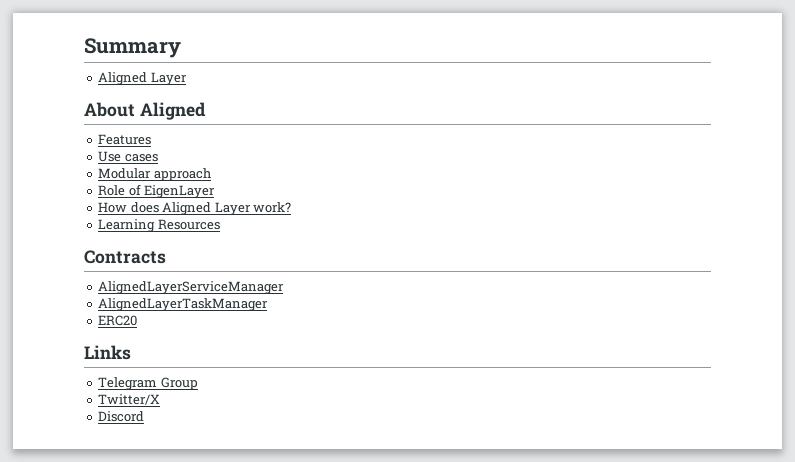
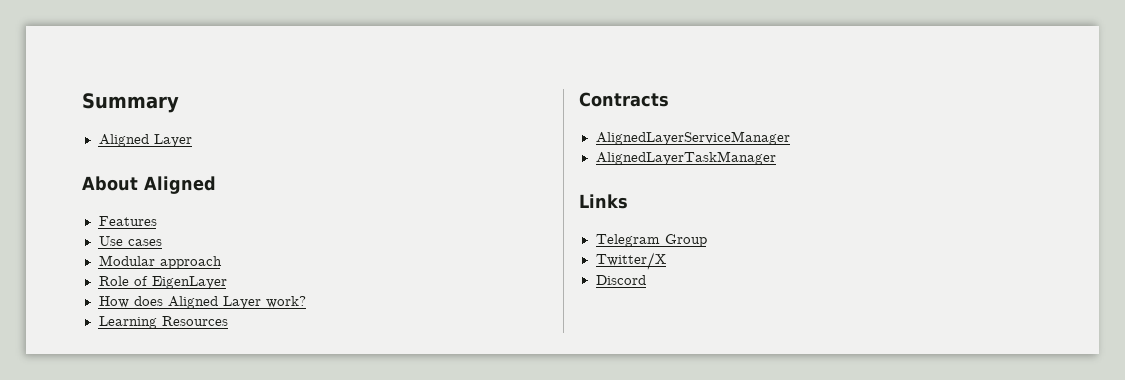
[98,315,138,326] // ERC20 -> (776, 158) none

